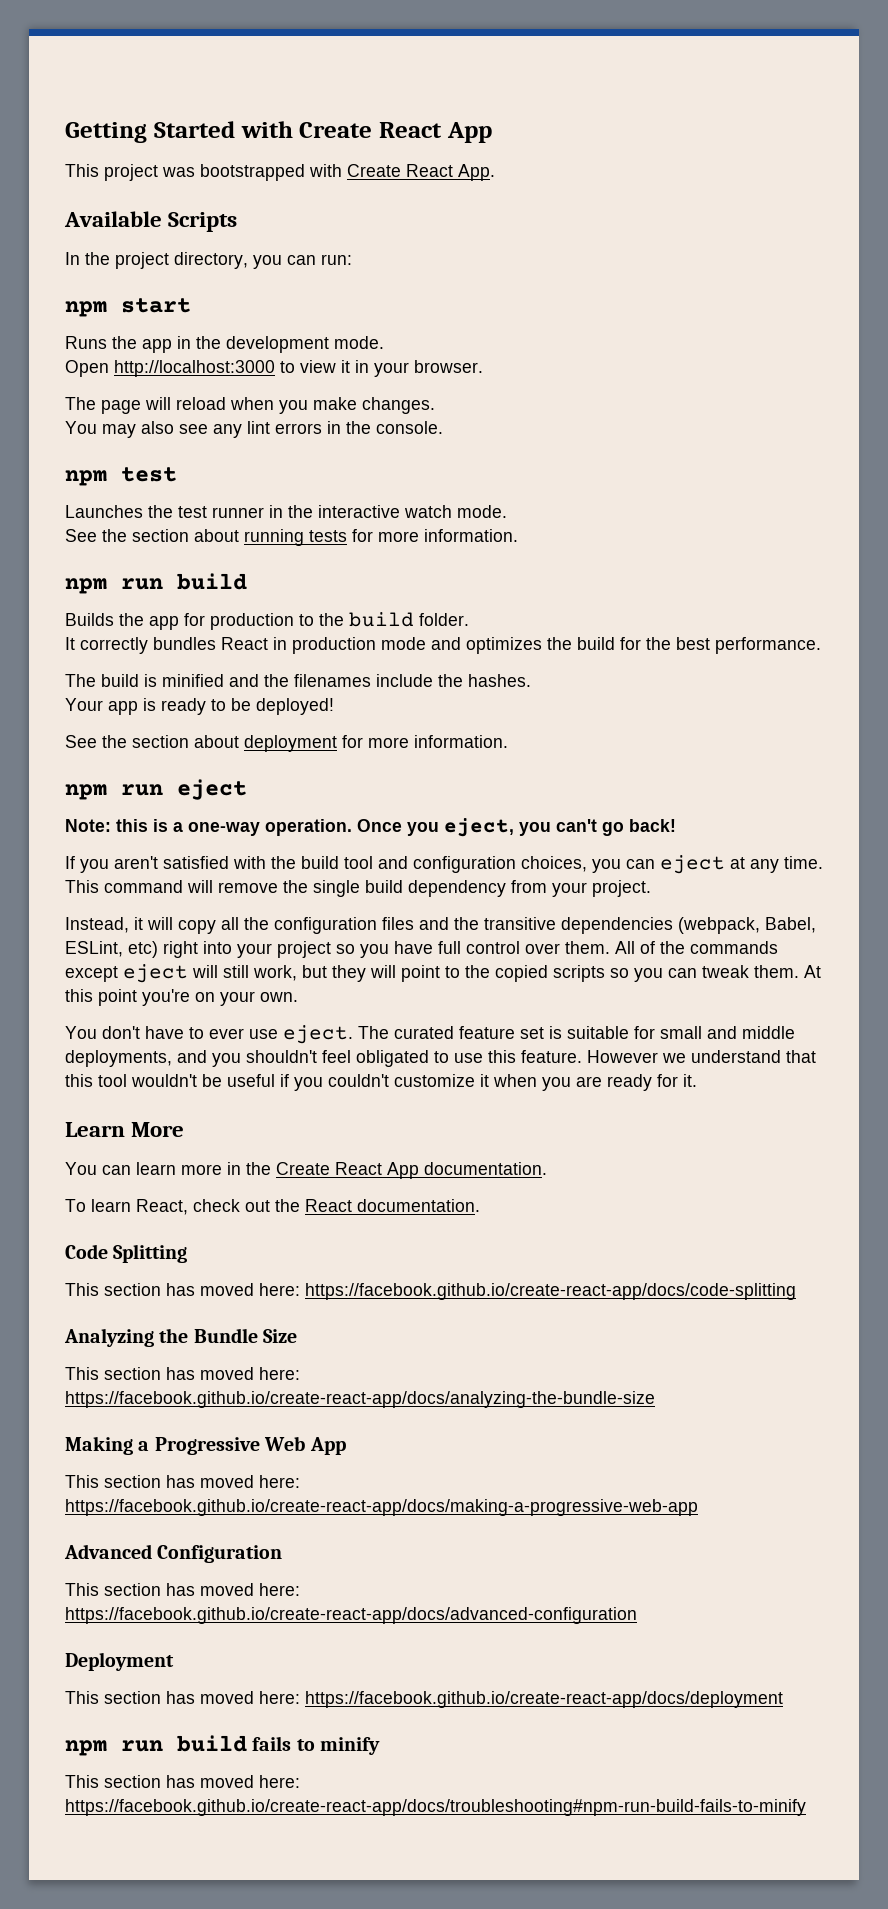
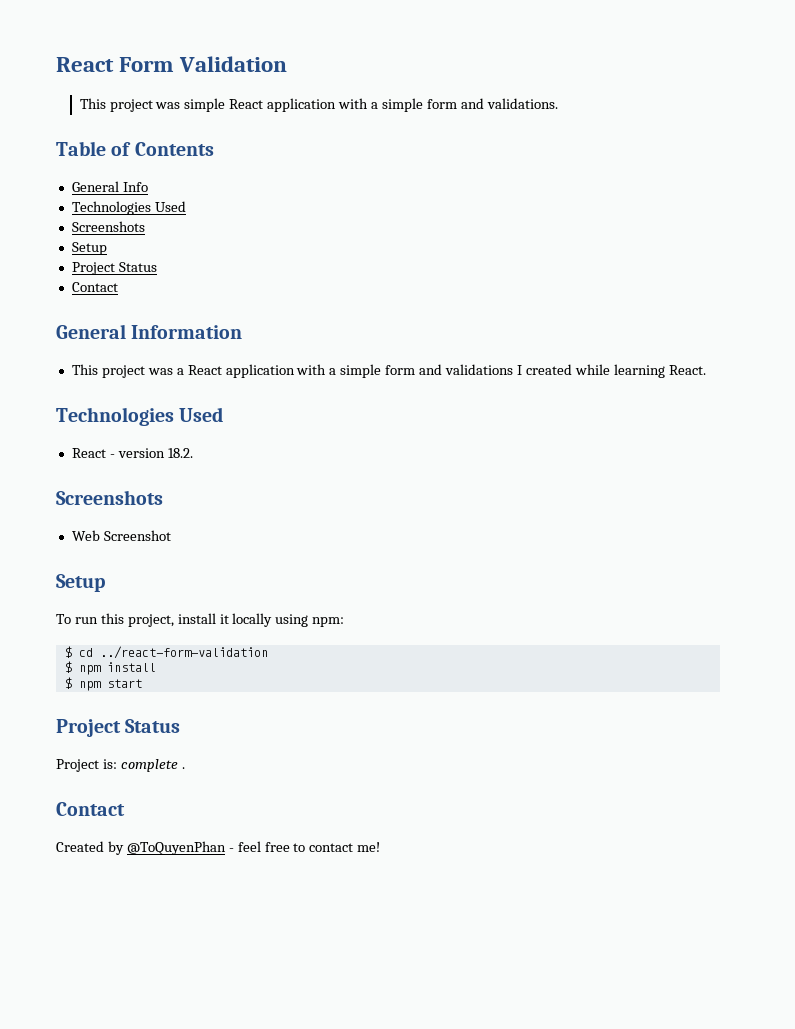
[65,121,492,143] [65,164,495,181] [64,211,238,232] [65,252,352,269] [65,298,191,317] [65,336,384,353] [65,360,483,377] [65,397,435,414] [65,421,443,438] [65,467,177,486] [65,505,507,518] [65,529,518,546] [65,573,247,594] [65,612,469,630] [65,637,821,654] [65,674,531,687] [65,698,334,715] [65,735,508,752] [65,779,247,800] [65,818,676,837] [65,855,823,874] [65,880,651,897] [65,917,816,934] [65,941,778,958] [65,964,821,983] [65,989,298,1006] [65,1025,795,1044] [65,1050,816,1067] [65,1074,697,1091] [65,1122,185,1137] [65,1162,547,1179] [65,1199,480,1215] [65,1244,188,1263] [65,1283,796,1300] [64,1328,298,1347] [65,1367,300,1380] [65,1391,655,1408] [65,1436,346,1455] [65,1475,300,1488] [65,1499,698,1516] [64,1544,283,1563] [65,1583,300,1596] [65,1607,637,1624] [65,1652,174,1671] [65,1691,783,1708] [65,1735,381,1756] [65,1775,300,1788] [65,1799,806,1816] Getting Started with Create React App // This project was bootstrapped with Create React App. // Available Scripts // In the project directory, you can run: // npm start // Runs the app in the development mode. // Open http://localhost:3000 to view it in your browser. // The page will reload when you make changes. // You may also see any lint errors in the console. // npm test // Launches the test runner in the interactive watch mode. // See the section about running tests for more information. // npm run build // Builds the app for production to the build folder. // It correctly bundles React in production mode and optimizes the build for the best performance. // The build is minified and the filenames include the hashes. // Your app is ready to be deployed! // See the section about deployment for more information. // npm run eject // Note: this is a one-way operation. Once you eject, you can't go back! // If you aren't satisfied with the build tool and configuration choices, you can eject at any time. This command will remove the single build dependency from your project. // Instead, it will copy all the configuration files and the transitive dependencies (webpack, Babel, ESLint, etc) right into your project so you have full control over them. All of the commands except eject will still work, but they will point to the copied scripts so you can tweak them. At this point you're on your own. // You don't have to ever use eject. The curated feature set is suitable for small and middle deployments, and you shouldn't feel obligated to use this feature. However we understand that this tool wouldn't be useful if you couldn't customize it when you are ready for it. // Learn More // You can learn more in the Create React App documentation. // To learn React, check out the React documentation. // Code Splitting // This section has moved here: https://facebook.github.io/create-react-app/docs/code-splitting // Analyzing the Bundle Size // This section has moved here: https://facebook.github.io/create-react-app/docs/analyzing-the-bundle-size // Making a Progressive Web App // This section has moved here: https://facebook.github.io/create-react-app/docs/making-a-progressive-web-app // Advanced Configuration // This section has moved here: https://facebook.github.io/create-react-app/docs/advanced-configuration // Deployment // This section has moved here: https://facebook.github.io/create-react-app/docs/deployment // npm run build fails to minify // This section has moved here: https://facebook.github.io/create-react-app/docs/troubleshooting#npm-run-build-fails-to-minify -> [56,56,288,72] [79,98,558,112] [56,141,214,156] [71,181,148,192] [71,201,186,215] [71,221,145,232] [71,242,107,255] [71,262,157,275] [71,282,118,292] [56,324,243,339] [71,364,706,378] [56,407,224,426] [71,448,193,458] [56,490,163,505] [71,530,171,541] [56,574,105,592] [56,613,345,627] [64,646,268,659] [64,661,156,675] [64,677,142,691] [56,719,181,737] [56,759,185,772] [56,802,125,816] [56,841,381,855] React Form Validation // This project was simple React application with a simple form and validations. // Table of Contents // General Info // Technologies Used // Screenshots // Setup // Project Status // Contact // General Information // This project was a React application with a simple form and validations I created while learning React. // Technologies Used // React - version 18.2. // Screenshots // Web Screenshot // Setup // To run this project, install it locally using npm: // $ cd ../react-form-validation // $ npm install // $ npm start // Project Status // Project is: complete . // Contact // Created by @ToQuyenPhan - feel free to contact me!

